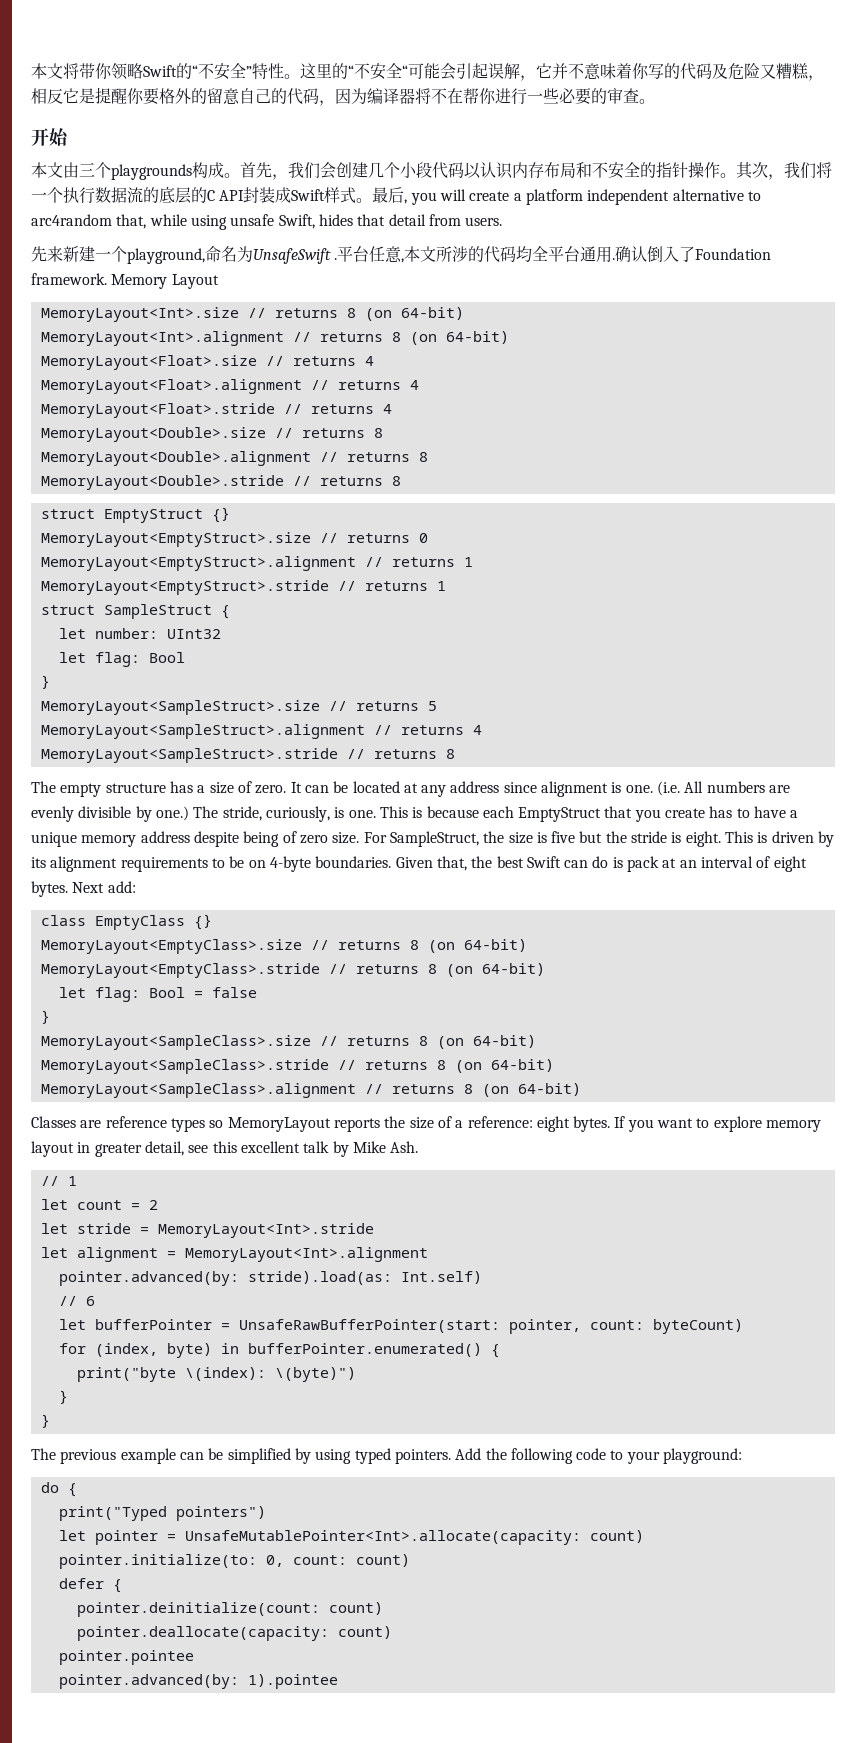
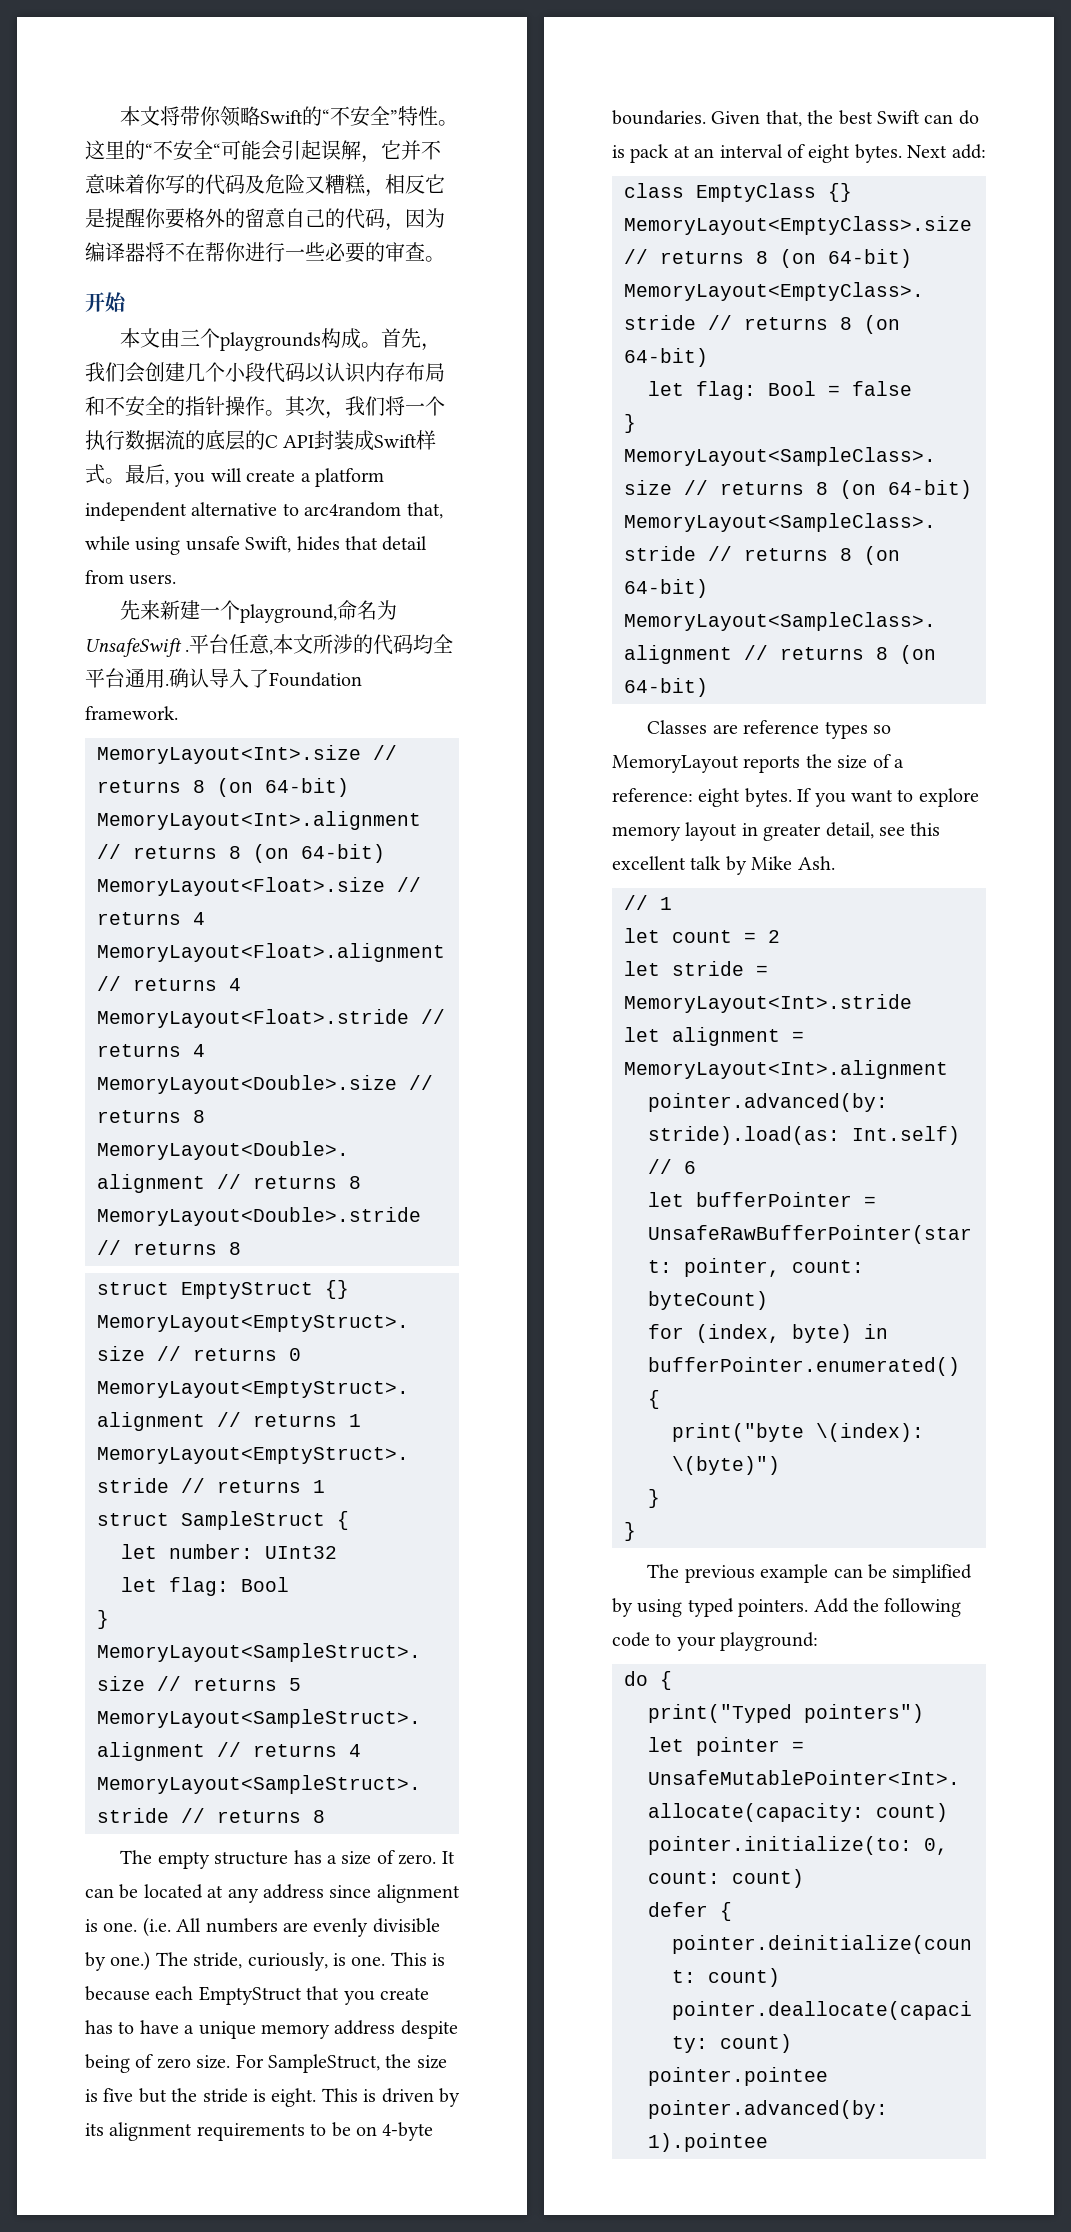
[647,246,664,263] 倒 -> [209,668,229,688] 导
[111,274,219,289] Memory Layout -> (178, 713) none

